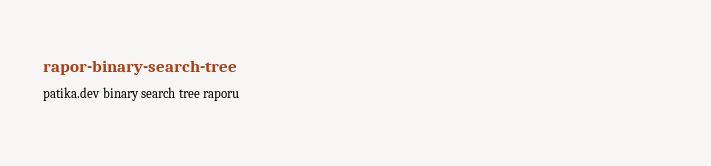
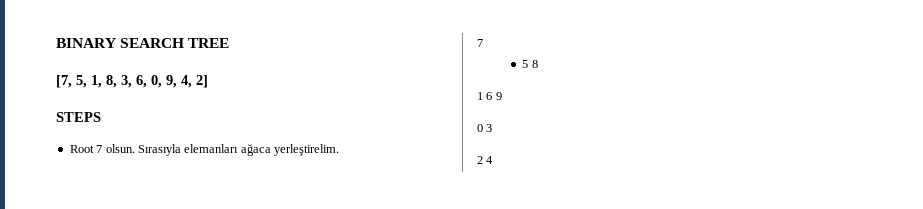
[43,60,237,75] [43,87,240,101] rapor-binary-search-tree // patika.dev binary search tree raporu -> [56,38,230,48] [56,75,208,88] [56,112,101,122] [69,144,339,156] [477,39,483,47] [522,60,538,68] [477,92,502,100] [477,124,493,132] [477,156,494,164] BINARY SEARCH TREE // [7, 5, 1, 8, 3, 6, 0, 9, 4, 2] // STEPS // Root 7 olsun. Sırasıyla elemanları ağaca yerleştirelim. // 7 // 5 8 // 1 6 9 // 0 3 // 2 4

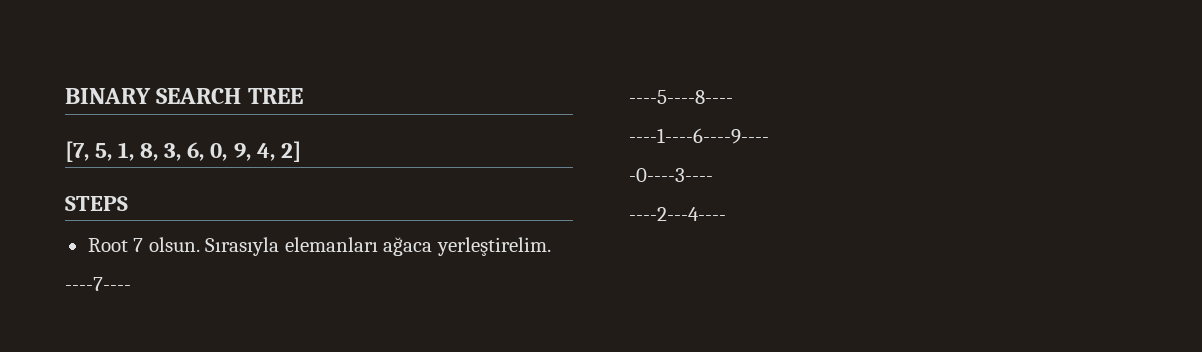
[477,39,483,47] [522,60,538,68] [477,92,502,100] [477,124,493,132] [477,156,494,164] 7 // 5 8 // 1 6 9 // 0 3 // 2 4 -> [65,277,131,291] [629,90,733,104] [629,128,769,144] [629,168,713,182] [629,207,726,221] ----7---- // ----5----8---- // ----1----6----9---- // -0----3---- // ----2---4----

